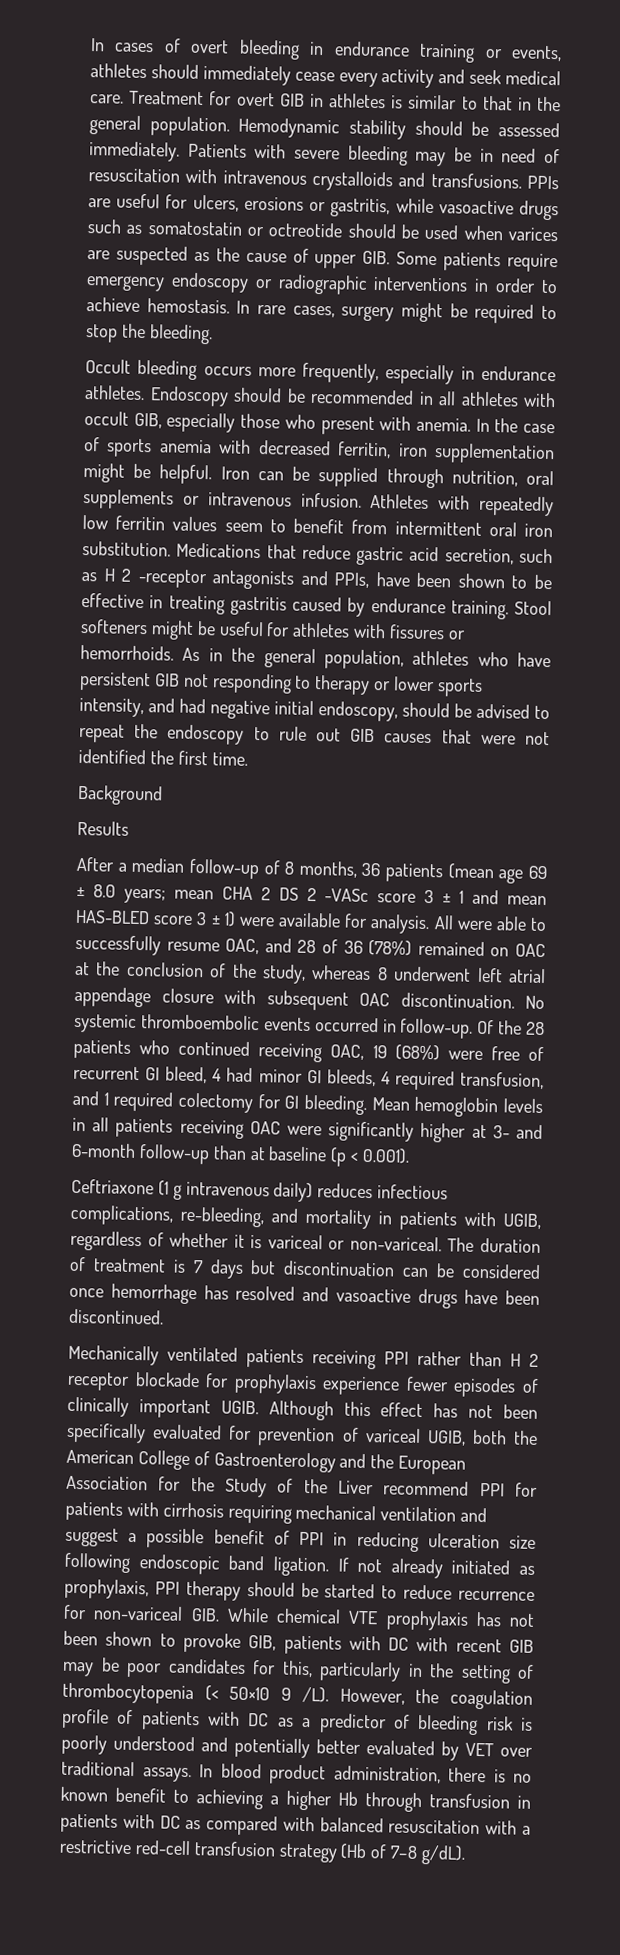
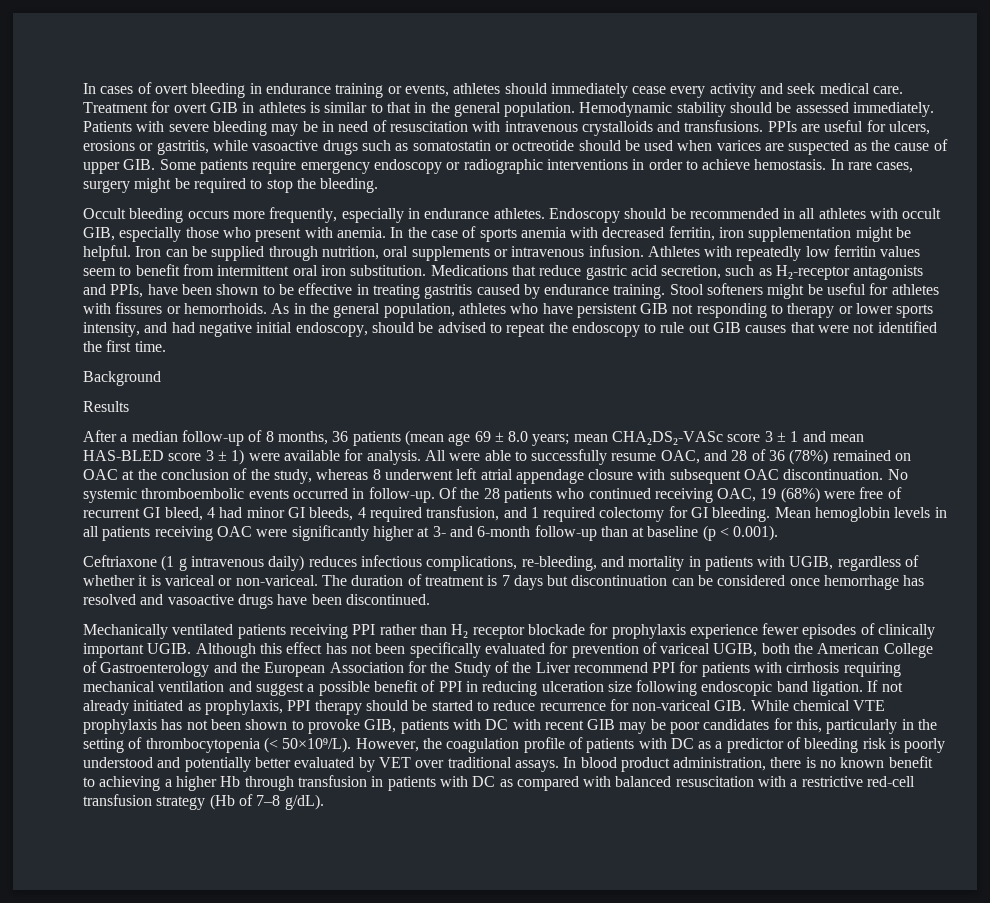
[103,568,208,589] H 2 -receptor -> [776,265,851,280] H₂-receptor
[221,886,370,903] CHA 2 DS 2 -VASc -> [612,431,724,445] CHA₂DS₂-VASc
[510,1353,539,1368] H 2 -> [451,624,469,638] H₂
[229,1686,329,1703] 50×10 9 /L). -> [282,737,352,753] 50×10⁹/L).

